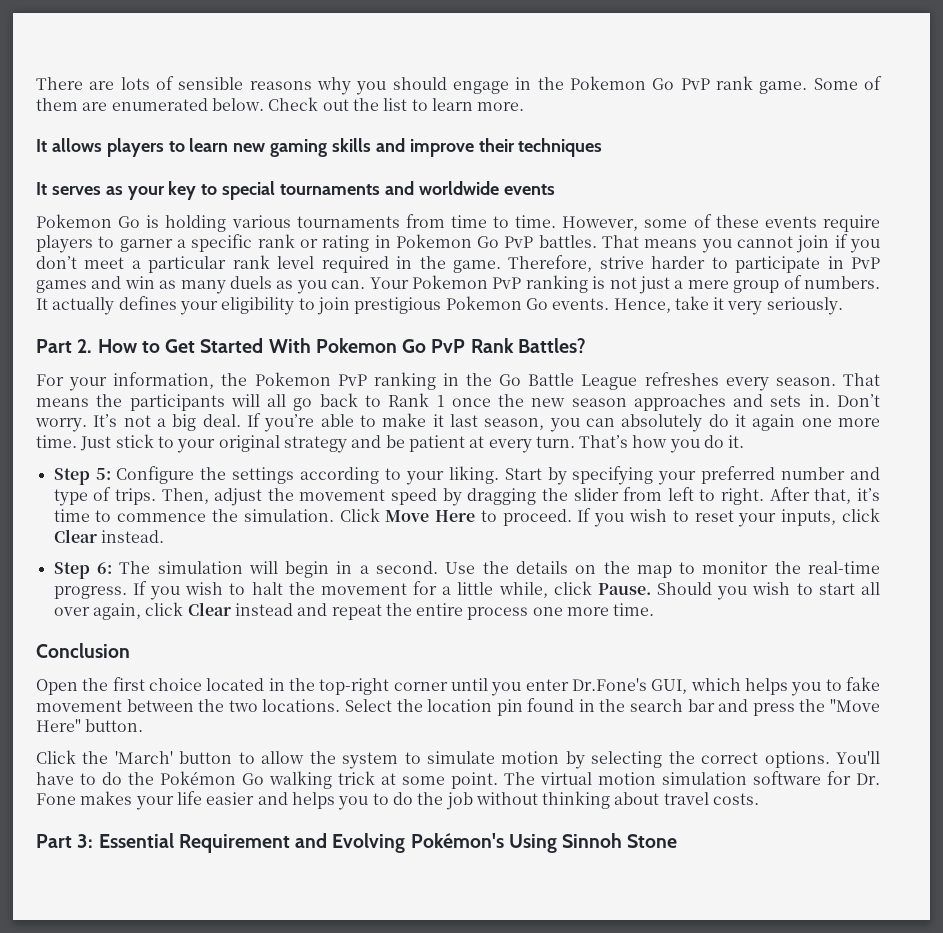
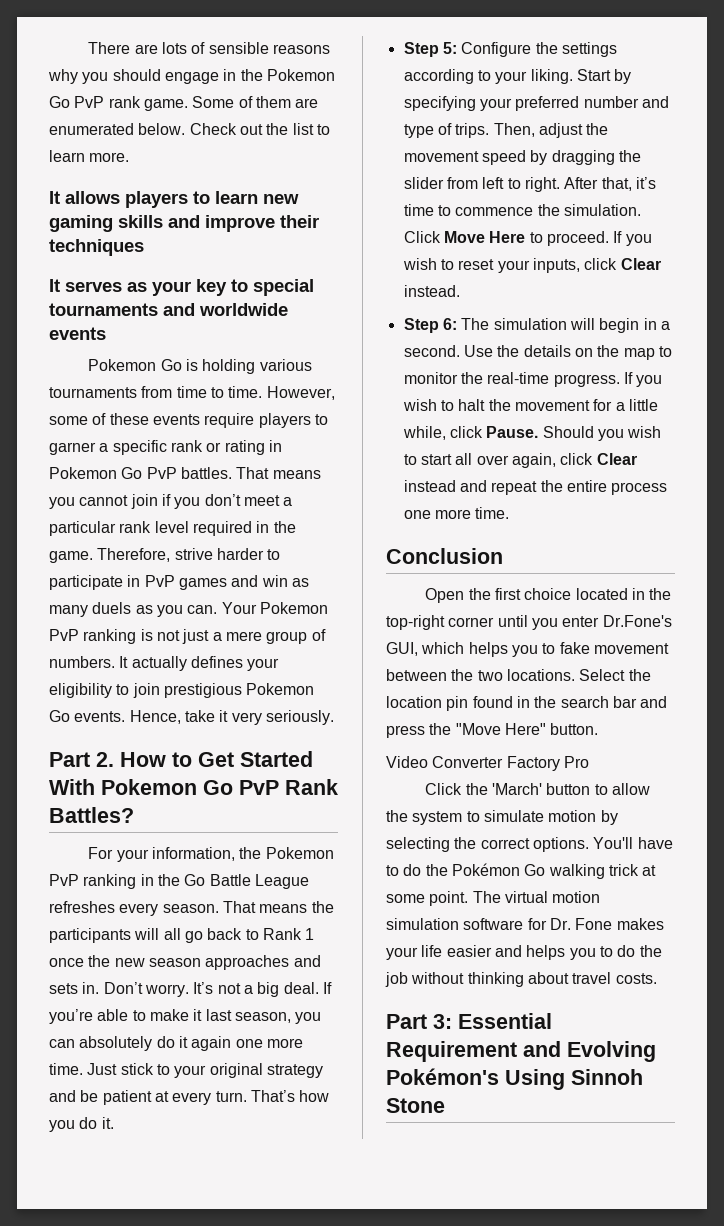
(144, 725) none -> [386,756,589,771] // Video Converter Factory Pro

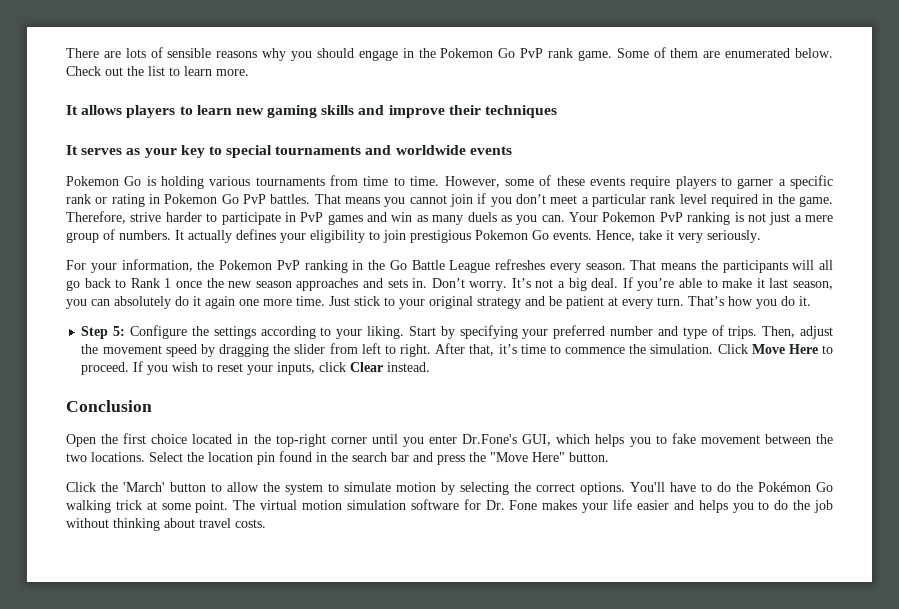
[49,751,313,767] [49,779,338,795] [49,807,134,823] // Part 2. How to Get Started With Pokemon Go PvP Rank Battles? -> (761, 236) none
[403,318,670,333] [403,345,672,360] [403,372,663,387] [402,399,658,411] [402,426,662,441] [403,453,637,468] [403,480,668,495] [403,507,510,519] // Step 6: The simulation will begin in a second. Use the details on the map to monitor the real-time progress. If you wish to halt the movement for a little while, click Pause. Should you wish to start all over again, click Clear instead and repeat the entire process one more time. -> (431, 367) none
[386,756,589,771] // Video Converter Factory Pro -> (609, 457) none
[386,1013,552,1029] [386,1041,656,1062] [386,1068,643,1090] [386,1098,445,1113] // Part 3: Essential Requirement and Evolving Pokémon's Using Sinnoh Stone -> (266, 523) none

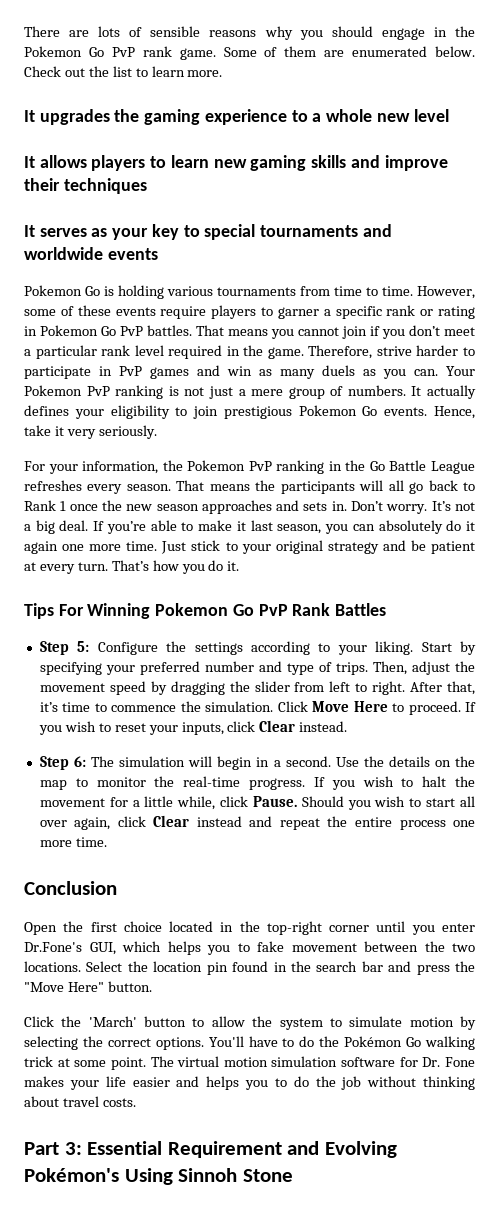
(249, 72) none -> [24,109,449,125] // It upgrades the gaming experience to a whole new level
(811, 301) none -> [24,603,387,619] // Tips For Winning Pokemon Go PvP Rank Battles
(431, 367) none -> [39,756,476,770] [39,776,475,790] [39,796,475,810] [39,815,475,830] [39,837,107,847] // Step 6: The simulation will begin in a second. Use the details on the map to monitor the real-time progress. If you wish to halt the movement for a little while, click Pause. Should you wish to start all over again, click Clear instead and repeat the entire process one more time.
(266, 523) none -> [24,1141,397,1158] [24,1168,293,1185] // Part 3: Essential Requirement and Evolving Pokémon's Using Sinnoh Stone

